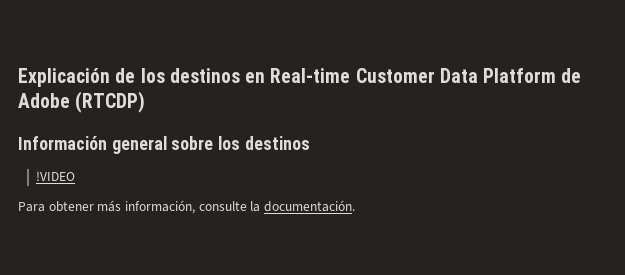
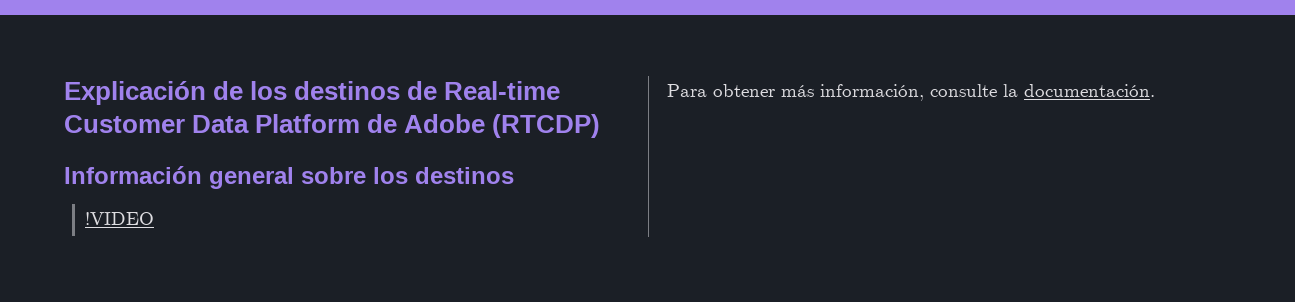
[245,72,266,83] en -> [407,81,438,100] de

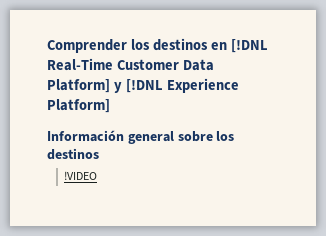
[64,81,561,105] [64,114,601,138] Explicación de los destinos de Real-time Customer Data Platform de Adobe (RTCDP) -> [47,38,268,53] [47,58,214,71] [47,78,239,93] [47,99,110,113] Comprender los destinos en [!DNL Real-Time Customer Data Platform] y [!DNL Experience Platform]
[667,84,1155,101] // Para obtener más información, consulte la documentación. -> (97, 175) none

